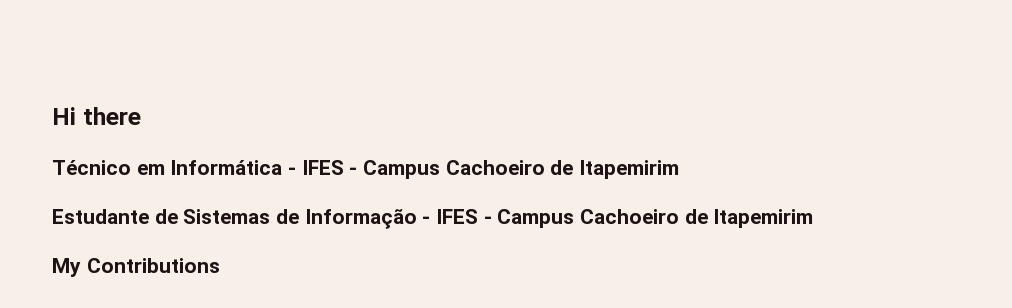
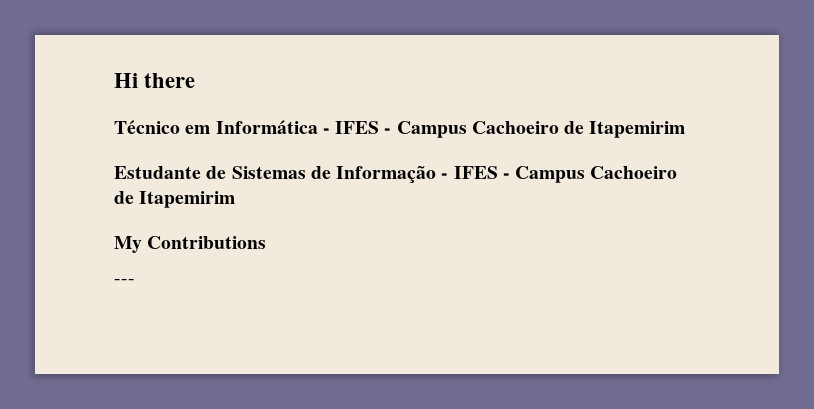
(220, 265) none -> [114,279,135,284] // ---

